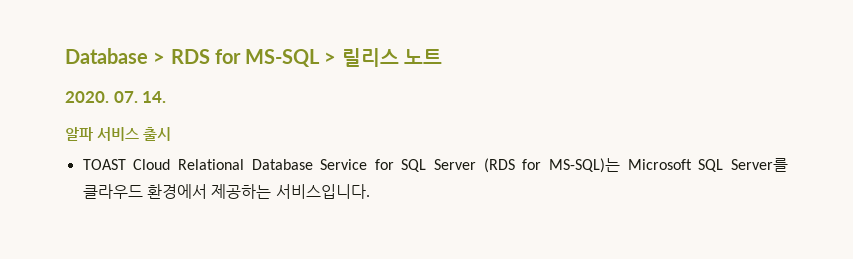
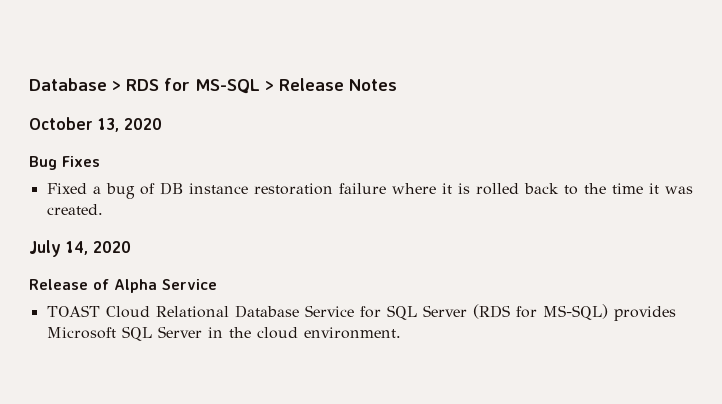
[341,48,442,67] [65,91,167,103] [65,127,171,141] 릴리스 노트 // 2020. 07. 14. // 알파 서비스 출시 -> [279,78,397,91] [29,117,162,132] [29,156,100,170] [46,182,693,199] [46,204,103,215] [29,240,131,257] [29,279,217,293] Release Notes // October 13, 2020 // Bug Fixes // Fixed a bug of DB instance restoration failure where it is rolled back to the time it was created. // July 14, 2020 // Release of Alpha Service
[549,158,788,173] [82,184,370,199] MS-SQL)는 Microsoft SQL Server를 클라우드 환경에서 제공하는 서비스입니다. -> [542,304,676,321] [46,326,401,341] MS-SQL) provides Microsoft SQL Server in the cloud environment.

